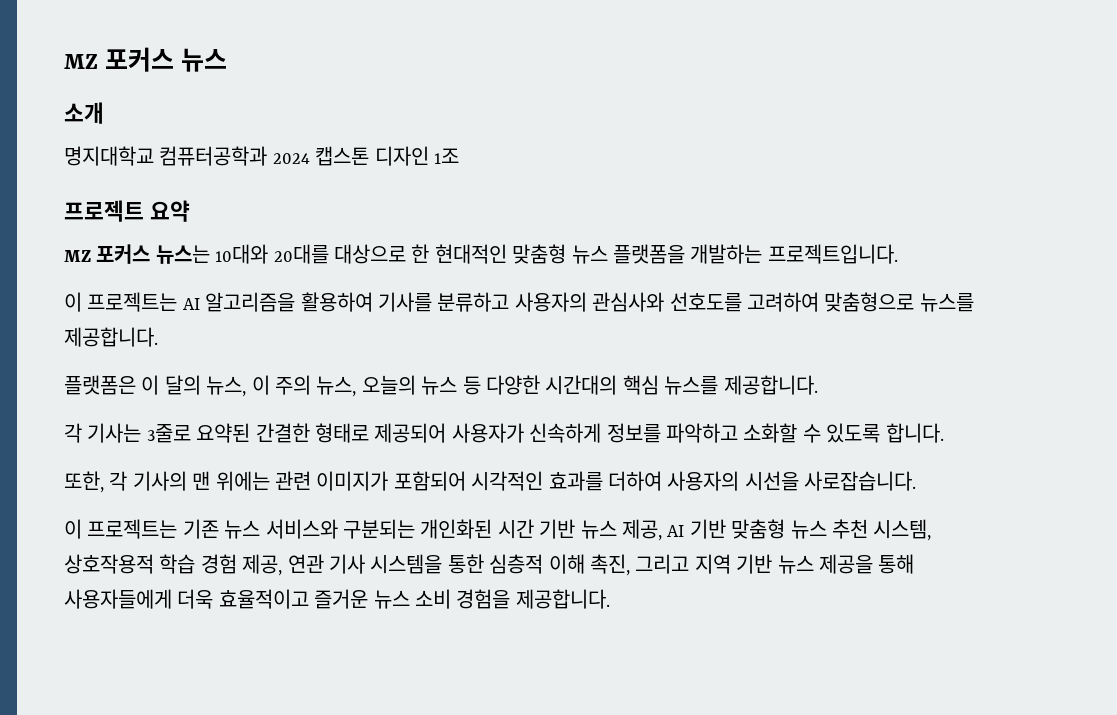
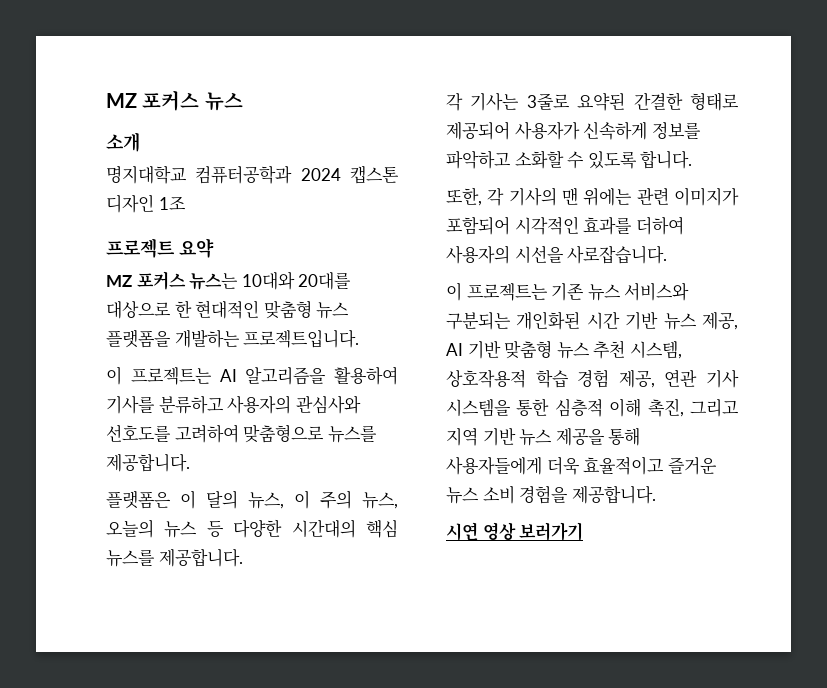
(610, 599) none -> [446,522,584,541] // 시연 영상 보러가기

